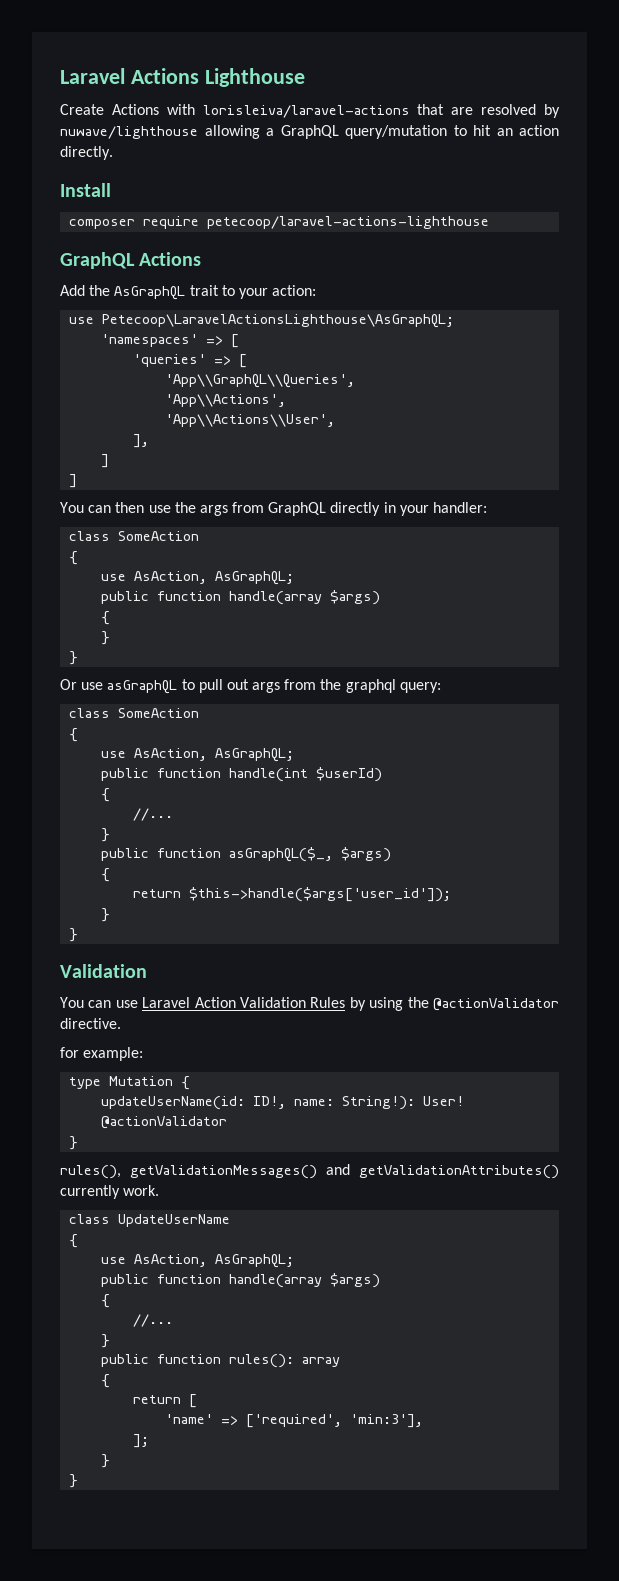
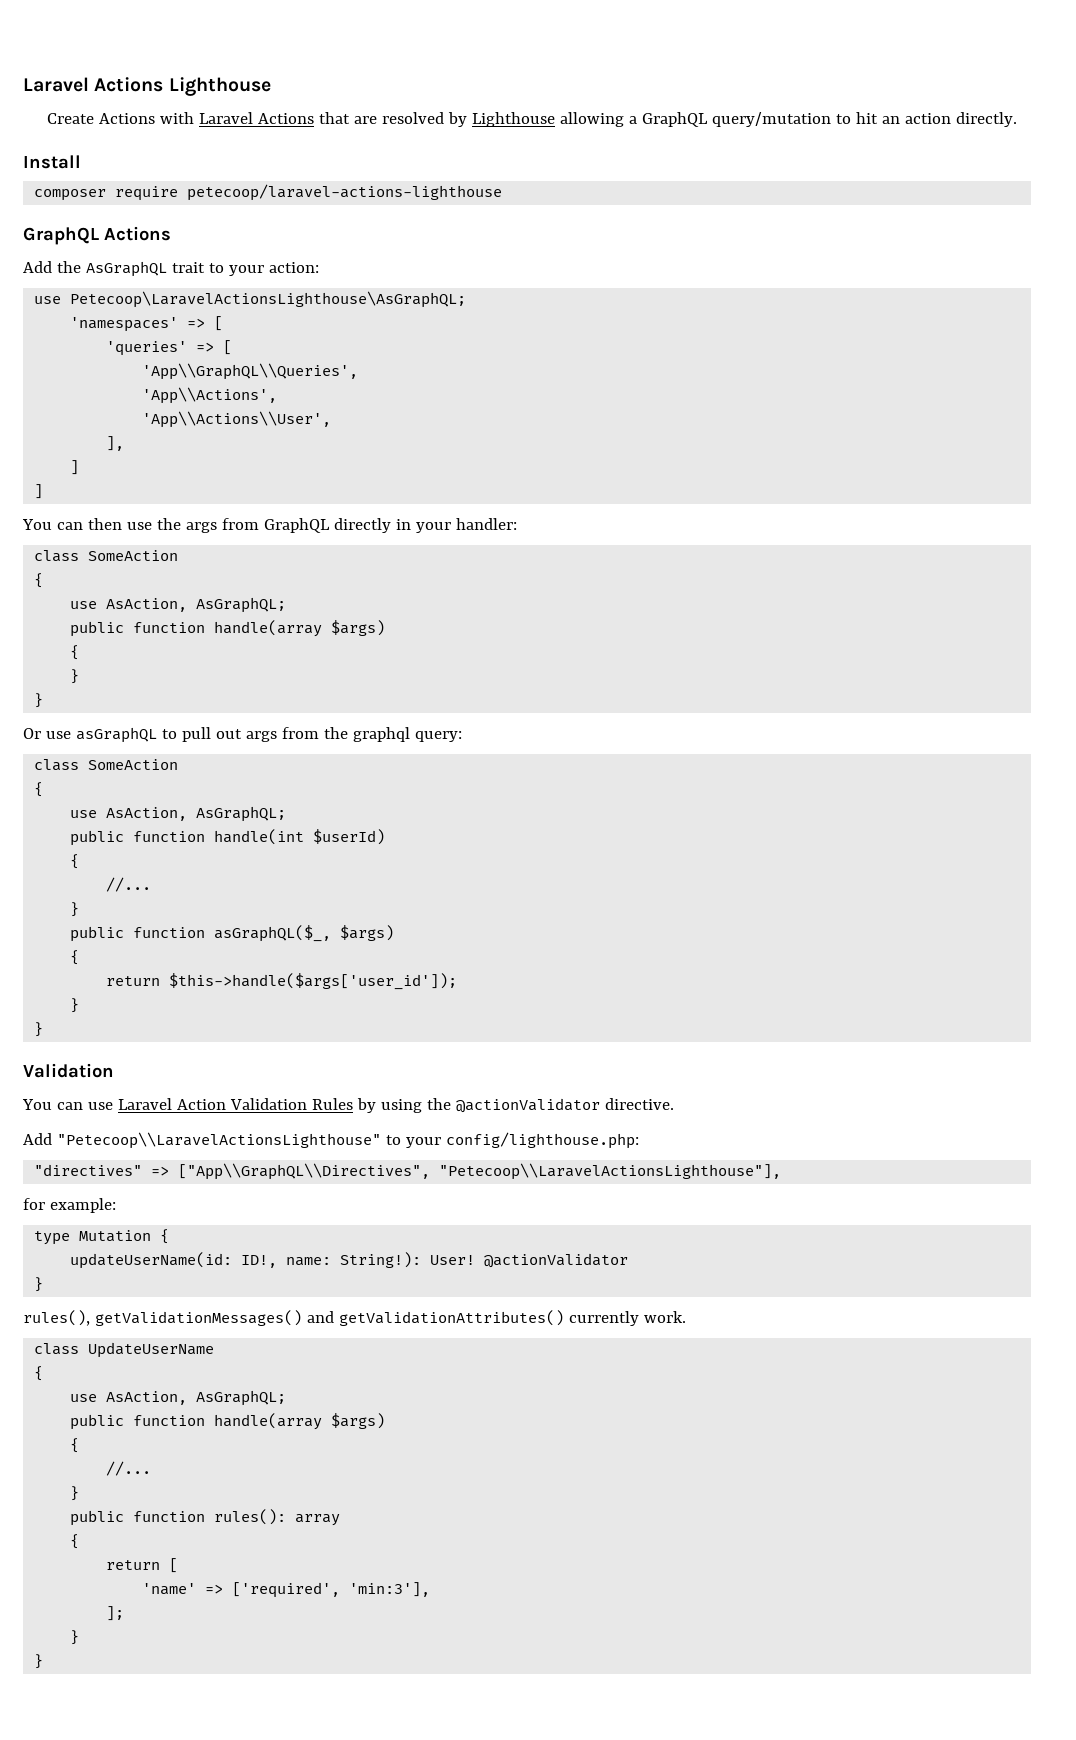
[202,105,410,118] lorisleiva/laravel-actions -> [199,112,315,124] Laravel Actions
[60,126,198,139] nuwave/lighthouse -> [472,112,556,127] Lighthouse
(121, 1023) none -> [23,1132,639,1149] [34,1163,782,1180] // Add "Petecoop\\LaravelActionsLighthouse" to your config/lighthouse.php: // "directives" => ["App\\GraphQL\\Directives", "Petecoop\\LaravelActionsLighthouse"],

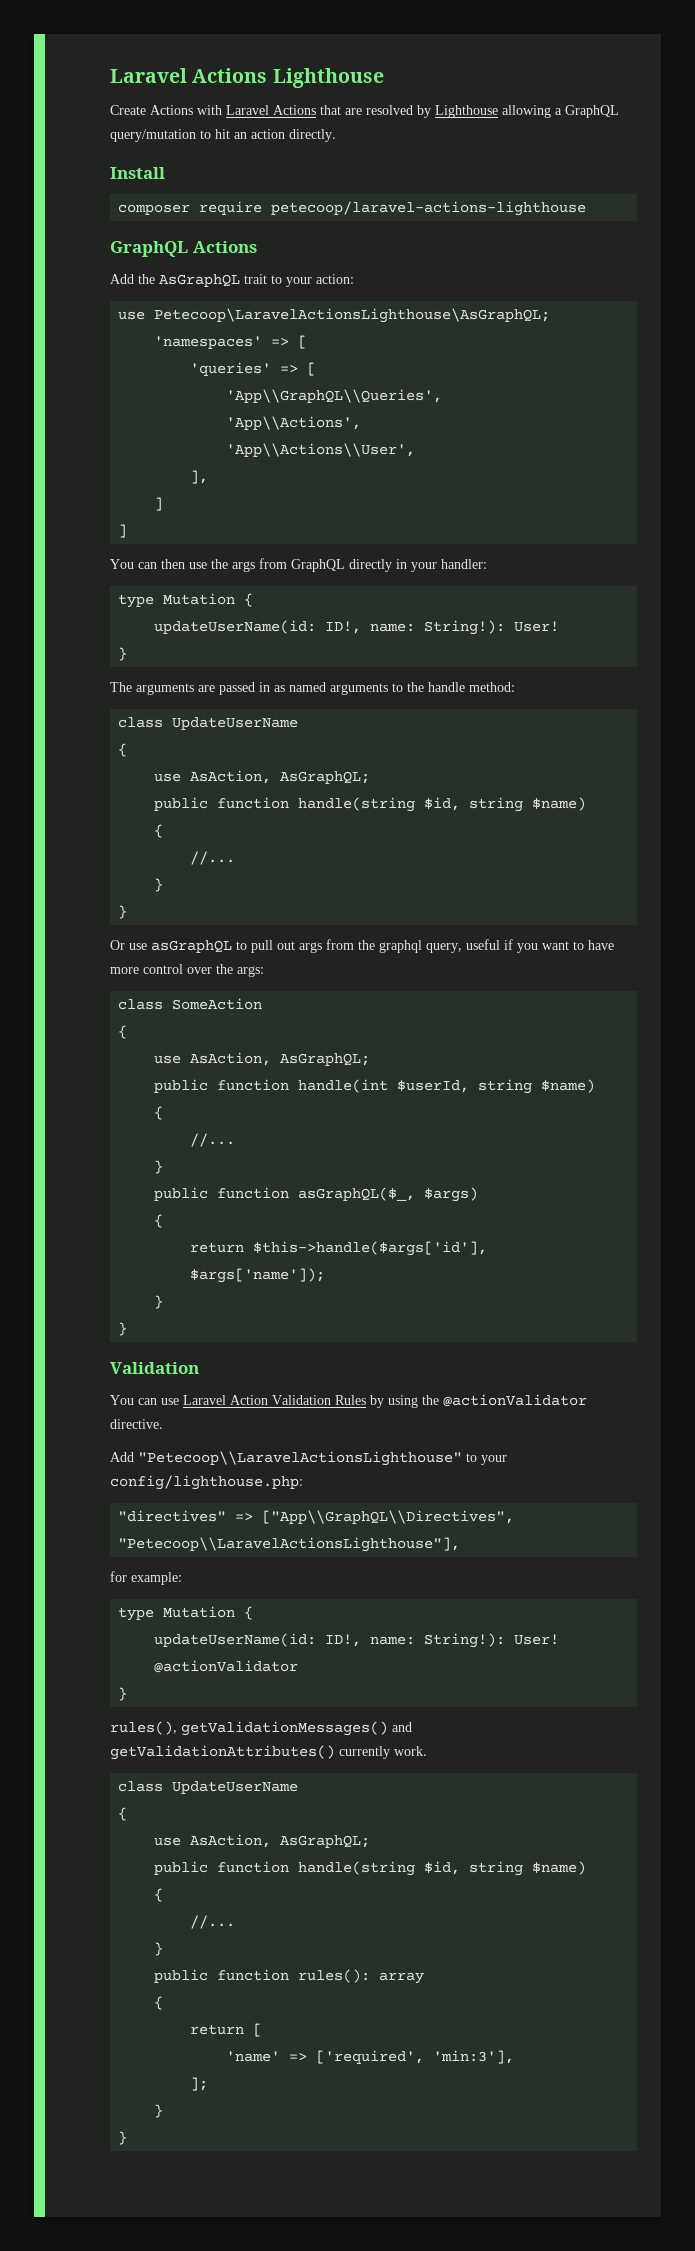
[34,550,179,562] [34,573,44,588] [70,597,287,613] [70,620,386,637] [70,645,80,660] // class SomeAction // { // use AsAction, AsGraphQL; // public function handle(array $args) // { -> [118,593,254,608] [154,620,560,635] [118,647,128,661] [110,682,515,695] [118,717,299,730] [118,743,128,757] [154,770,371,784] [154,797,587,812] [154,824,164,838] [190,851,236,865] // type Mutation { // updateUserName(id: ID!, name: String!): User! // } // The arguments are passed in as named arguments to the handle method: // class UpdateUserName // { // use AsAction, AsGraphQL; // public function handle(string $id, string $name) // { // //...
[414,731,462,742] query: -> [426,939,614,953] [110,964,264,977] query, useful if you want to have more control over the args:
[313,829,386,845] $userId) -> [397,1079,596,1094] $userId, string $name)
[169,973,458,990] $this->handle($args['user_id']); -> [253,1241,488,1256] [190,1268,326,1283] $this->handle($args['id'], $args['name']);
[214,1413,386,1430] handle(array $args) -> [298,1861,587,1876] handle(string $id, string $name)

